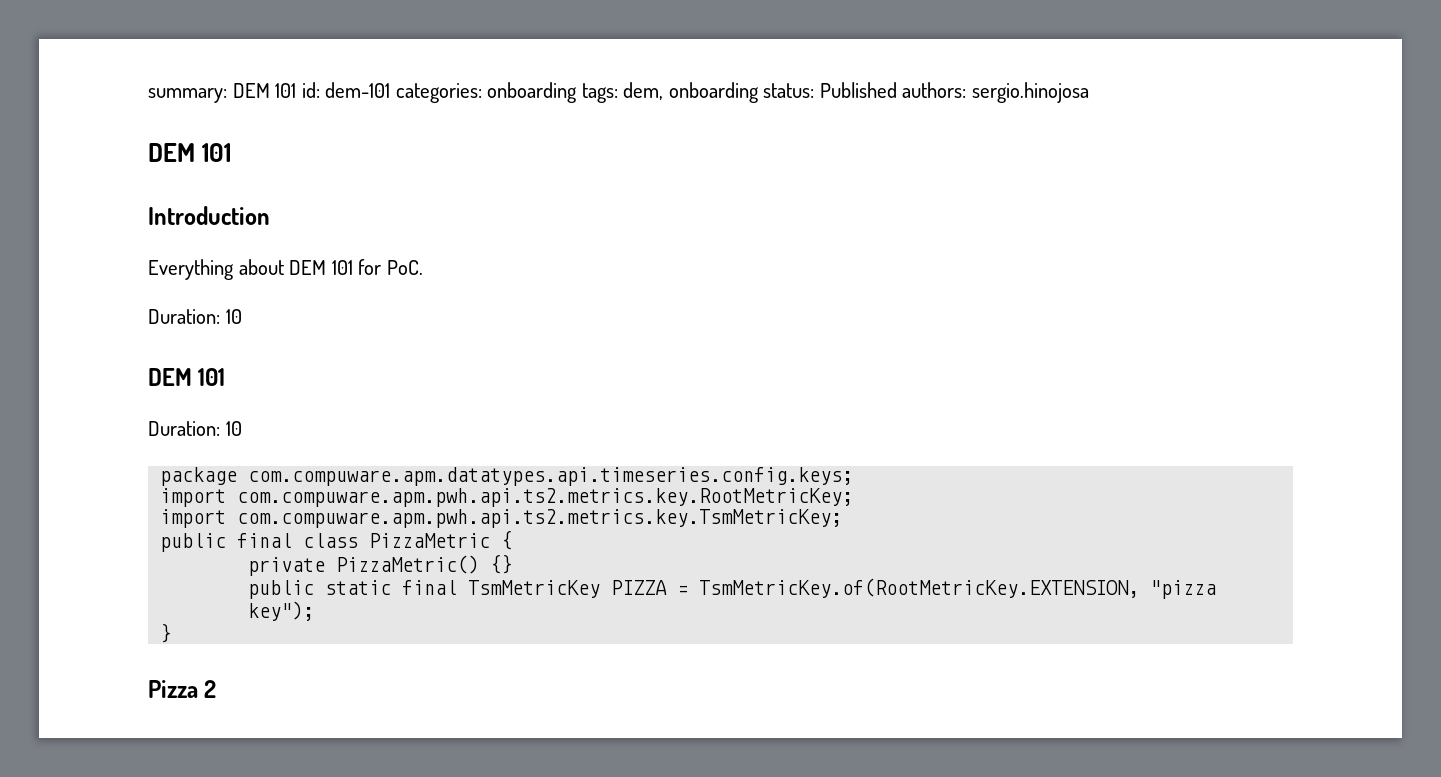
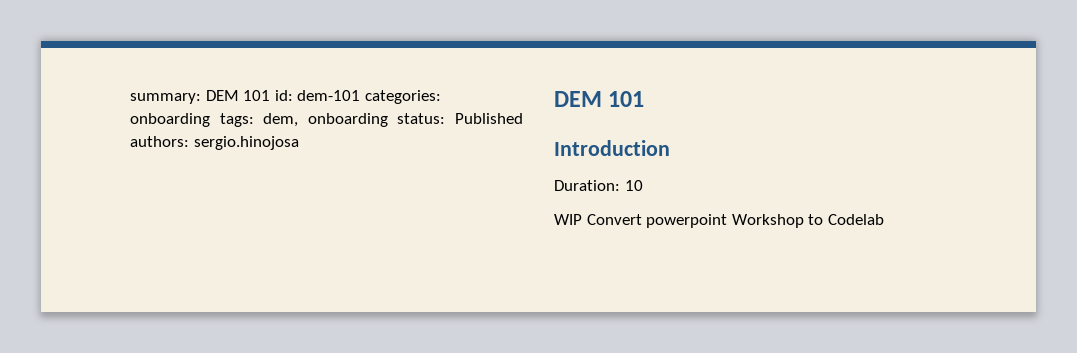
[148,259,423,280] [148,309,242,324] [148,368,226,386] [148,421,242,436] [160,467,854,486] [160,488,854,507] [160,509,843,528] [160,530,513,552] [248,554,513,576] [248,578,1217,599] [248,601,315,621] [160,623,172,643] [148,680,217,698] Everything about DEM 101 for PoC. // Duration: 10 // DEM 101 // Duration: 10 // package com.compuware.apm.datatypes.api.timeseries.config.keys; // import com.compuware.apm.pwh.api.ts2.metrics.key.RootMetricKey; // import com.compuware.apm.pwh.api.ts2.metrics.key.TsmMetricKey; // public final class PizzaMetric { // private PizzaMetric() {} // public static final TsmMetricKey PIZZA = TsmMetricKey.of(RootMetricKey.EXTENSION, "pizza key"); // } // Pizza 2 -> [554,180,643,191] [554,214,884,228] Duration: 10 // WIP Convert powerpoint Workshop to Codelab

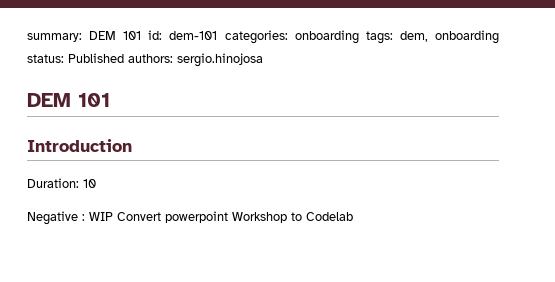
(643, 185) none -> [27,211,85,225] Negative :

